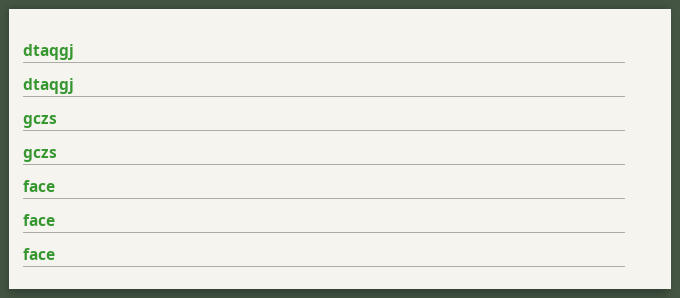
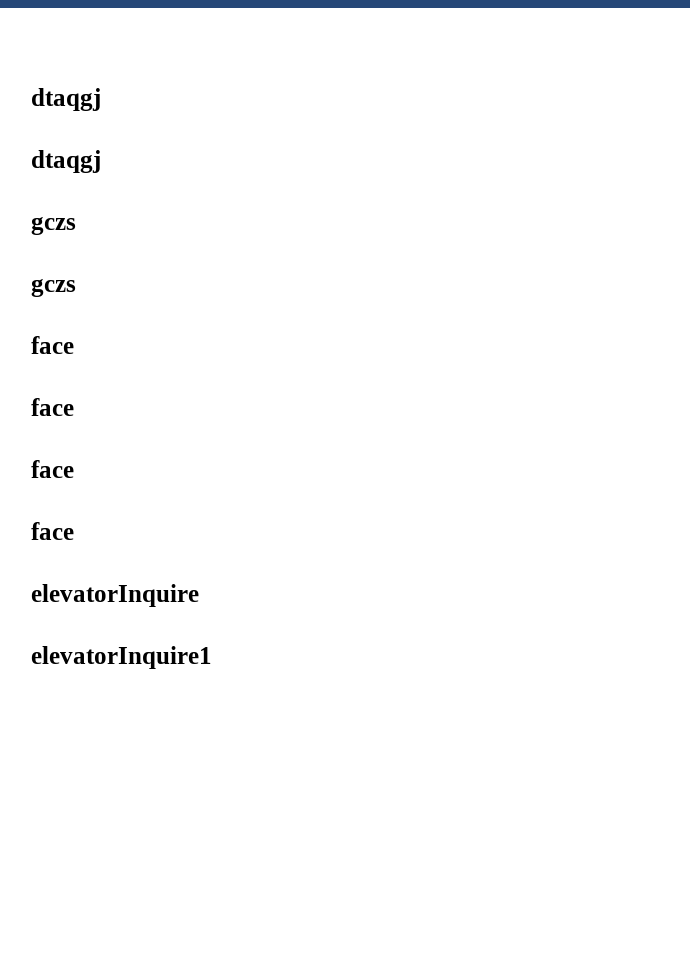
(55, 254) none -> [31,522,74,540] [31,584,199,607] [31,646,212,669] // face // elevatorInquire // elevatorInquire1

